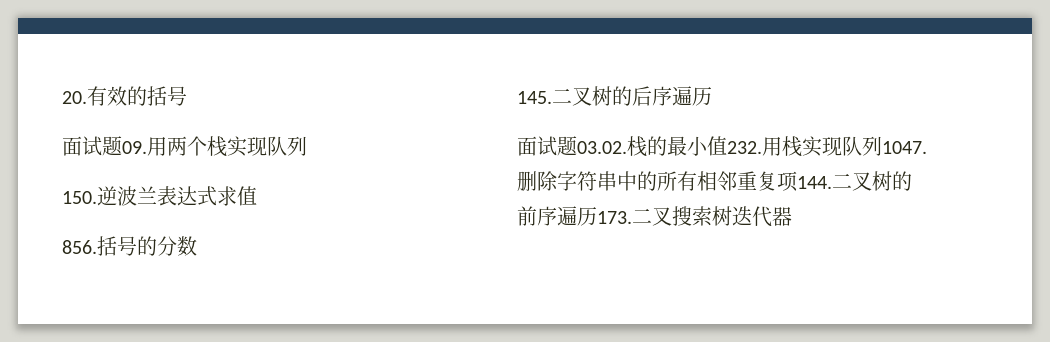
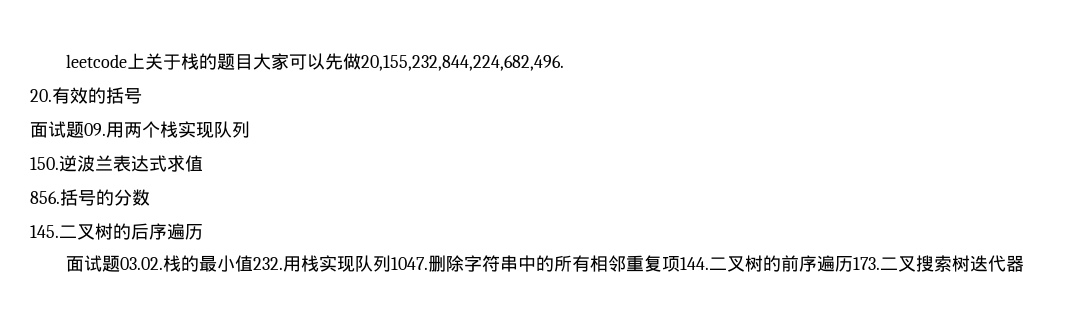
(62, 97) none -> [65,53,564,71] leetcode上关于栈的题目大家可以先做20,155,232,844,224,682,496. //

